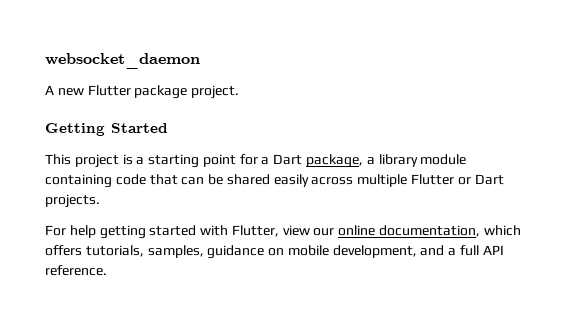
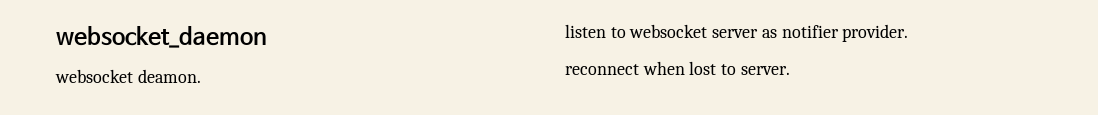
[45,85,240,99] [45,123,168,136] [45,154,467,168] [45,174,504,188] [45,194,100,208] [45,225,521,239] [45,245,504,259] [45,265,107,276] A new Flutter package project. // Getting Started // This project is a starting point for a Dart package, a library module containing code that can be shared easily across multiple Flutter or Dart projects. // For help getting started with Flutter, view our online documentation, which offers tutorials, samples, guidance on mobile development, and a full API reference. -> [55,69,201,83] [565,24,909,42] [565,61,790,75] websocket deamon. // listen to websocket server as notifier provider. // reconnect when lost to server.

